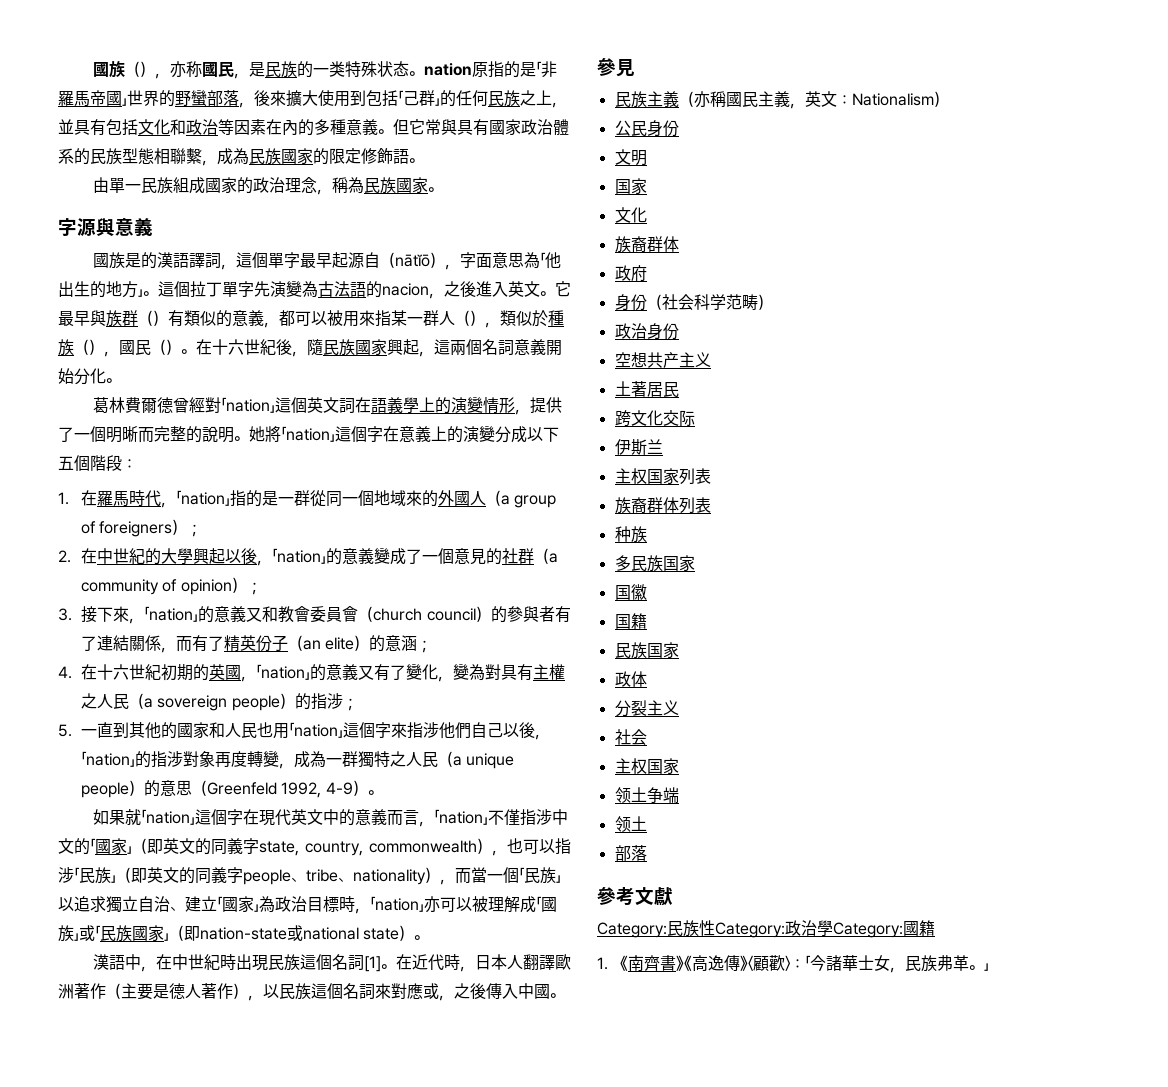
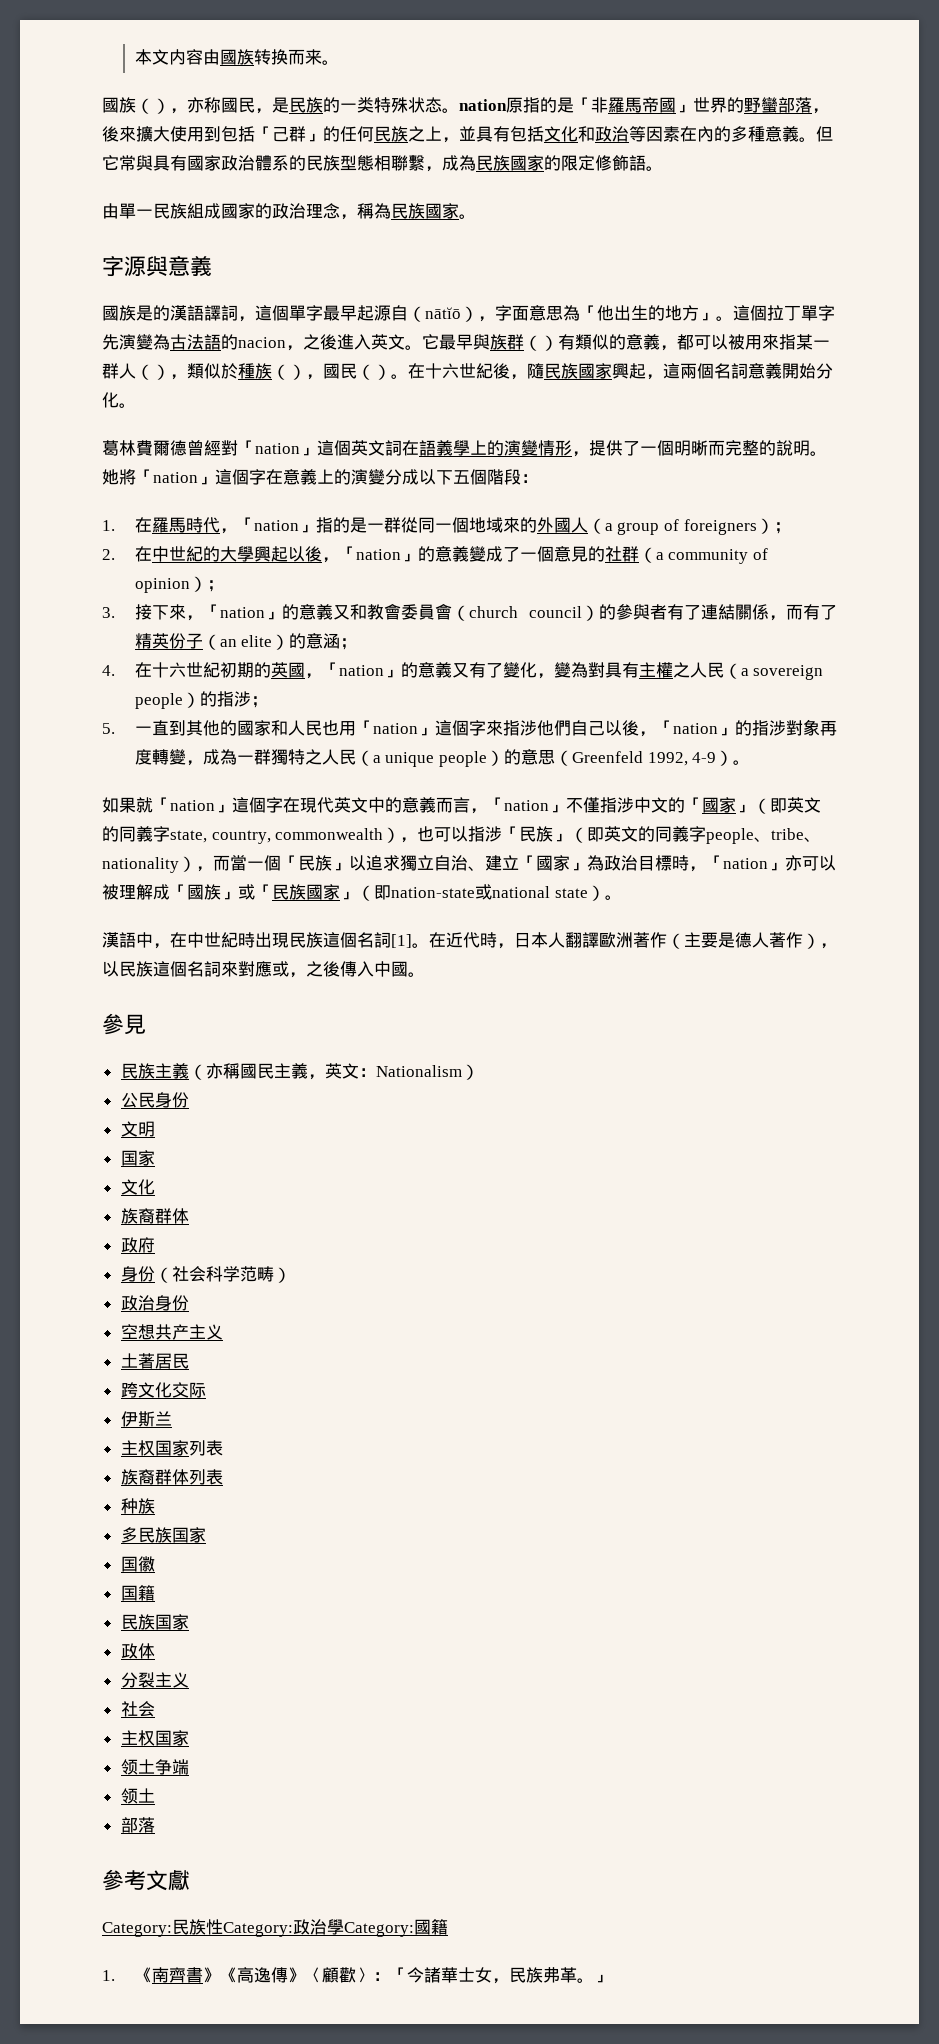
(92, 69) none -> [134,49,339,65] 本文内容由國族转换而来。 //

